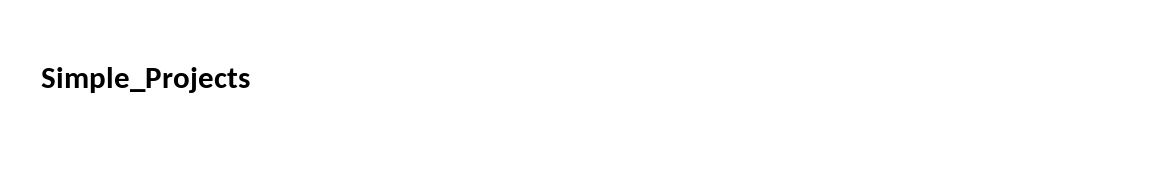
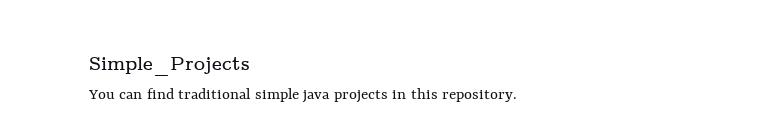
(250, 80) none -> [88,88,518,103] // You can find traditional simple java projects in this repository.

